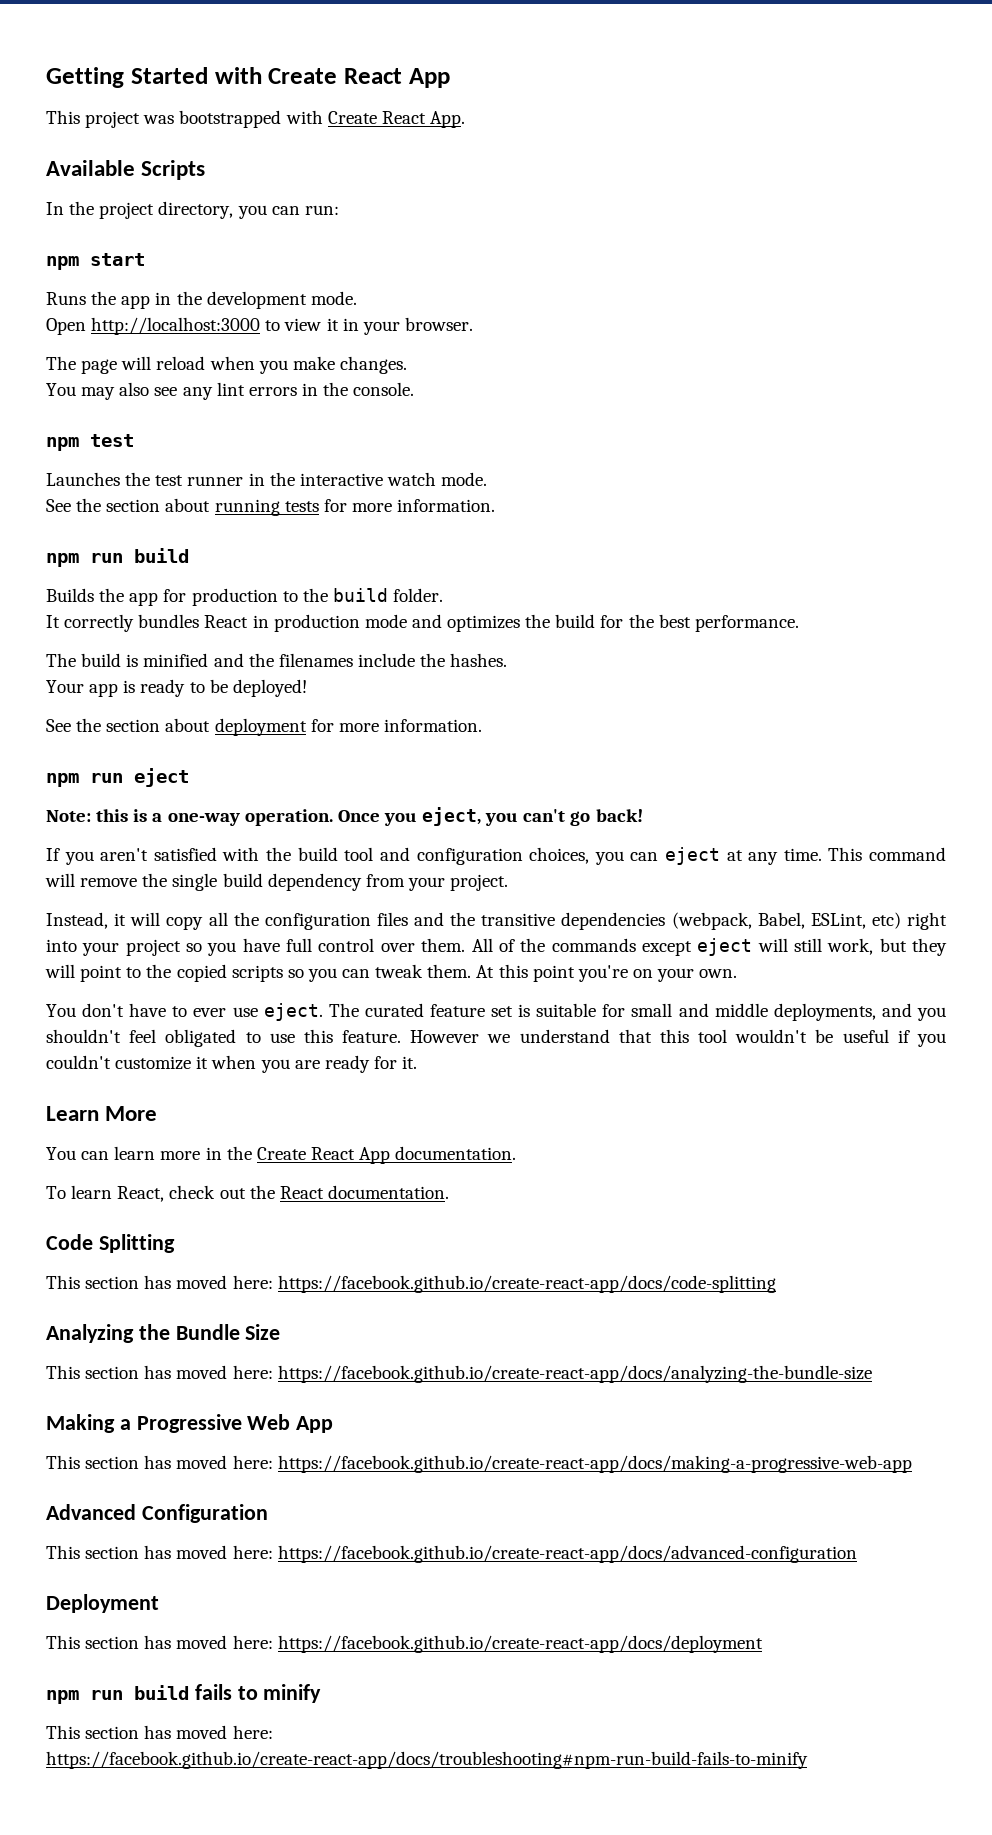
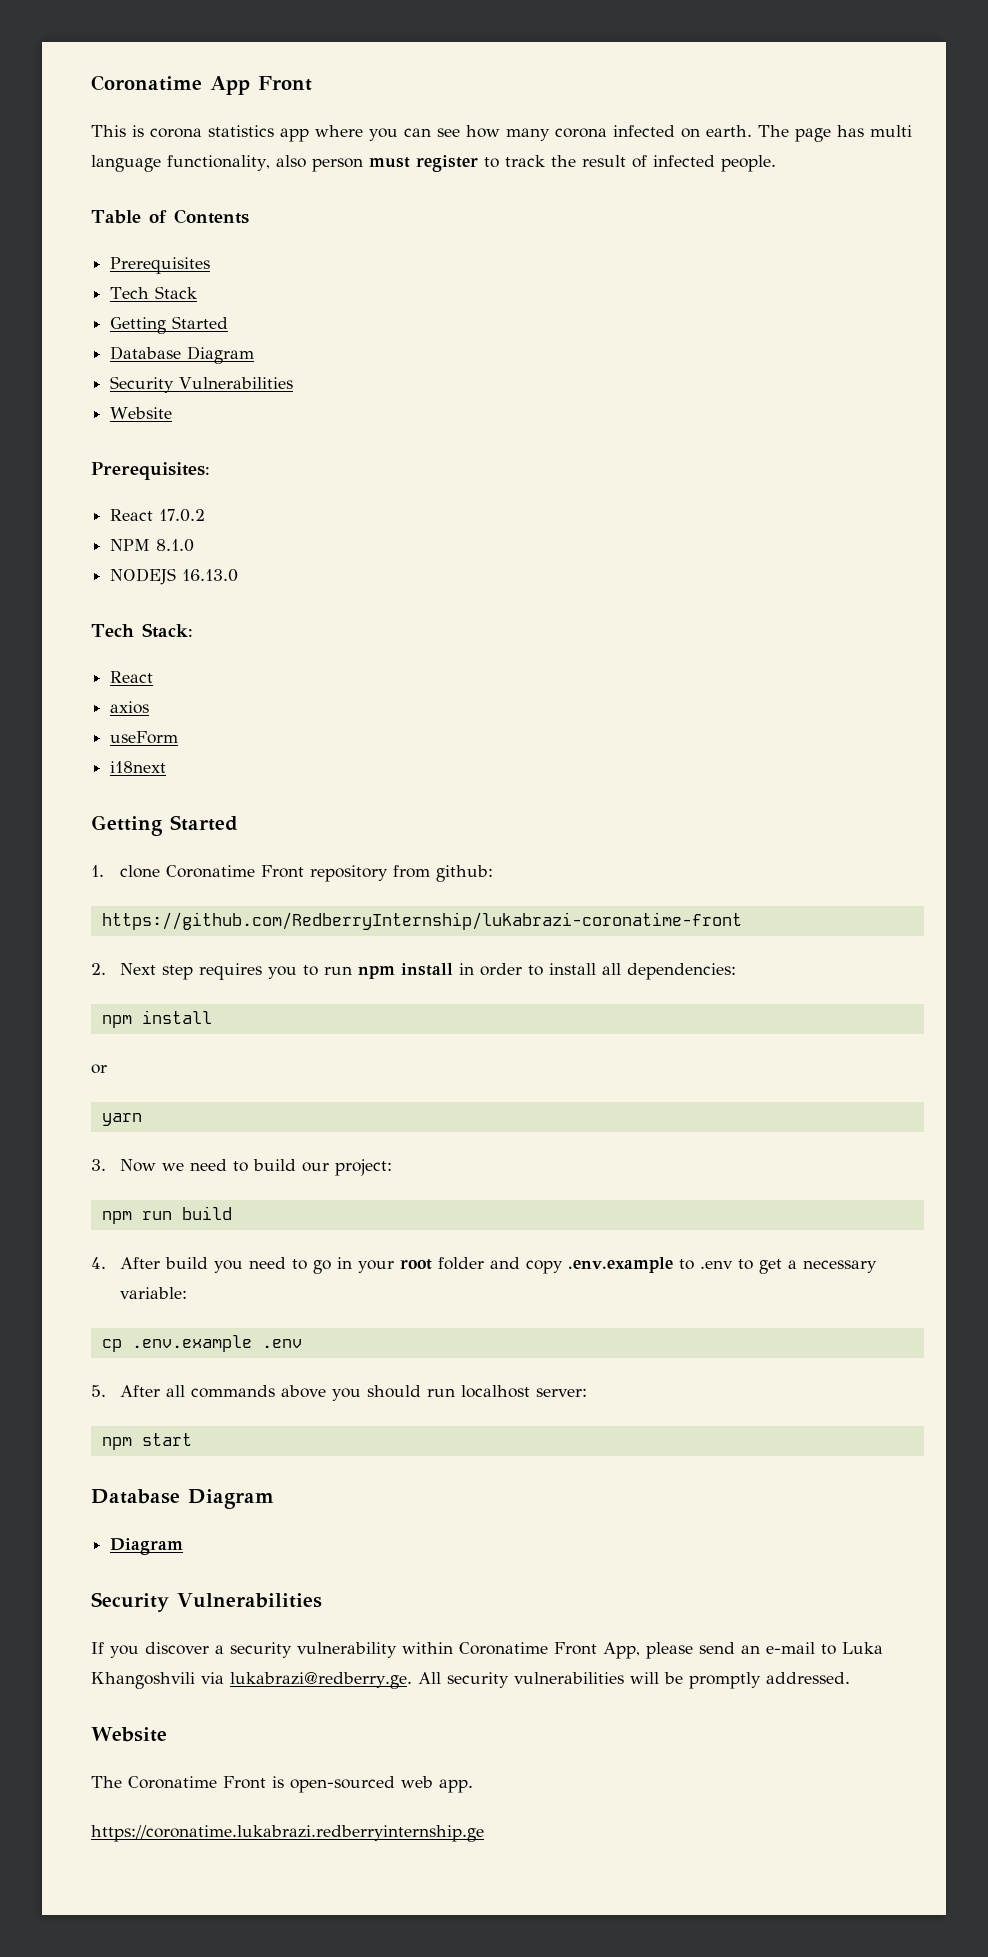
[46,67,450,88] [46,110,465,128] [46,160,206,180] [46,201,339,219] [46,253,145,270] [46,291,357,309] [46,317,473,335] [46,356,407,374] [46,382,415,400] [46,434,134,451] [46,472,488,486] [46,498,496,516] [46,548,189,567] [46,588,444,606] [46,614,799,632] [46,653,508,667] [46,679,307,697] [46,718,482,736] [46,768,189,787] [46,807,643,826] [46,847,946,865] [45,873,509,891] [46,912,947,930] [46,938,948,956] [45,964,738,982] [46,1003,946,1021] [46,1029,946,1047] [46,1055,418,1073] [46,1106,158,1121] [46,1146,517,1164] [46,1185,449,1202] [46,1234,175,1253] [46,1275,776,1293] [46,1324,281,1343] [46,1365,872,1383] [46,1414,334,1433] [46,1455,912,1473] [46,1504,268,1523] [46,1545,857,1563] [46,1594,159,1613] [46,1635,763,1653] [46,1684,322,1704] [46,1725,273,1739] [46,1751,808,1769] Getting Started with Create React App // This project was bootstrapped with Create React App. // Available Scripts // In the project directory, you can run: // npm start // Runs the app in the development mode. // Open http://localhost:3000 to view it in your browser. // The page will reload when you make changes. // You may also see any lint errors in the console. // npm test // Launches the test runner in the interactive watch mode. // See the section about running tests for more information. // npm run build // Builds the app for production to the build folder. // It correctly bundles React in production mode and optimizes the build for the best performance. // The build is minified and the filenames include the hashes. // Your app is ready to be deployed! // See the section about deployment for more information. // npm run eject // Note: this is a one-way operation. Once you eject, you can't go back! // If you aren't satisfied with the build tool and configuration choices, you can eject at any time. This command will remove the single build dependency from your project. // Instead, it will copy all the configuration files and the transitive dependencies (webpack, Babel, ESLint, etc) right into your project so you have full control over them. All of the commands except eject will still work, but they will point to the copied scripts so you can tweak them. At this point you're on your own. // You don't have to ever use eject. The curated feature set is suitable for small and middle deployments, and you shouldn't feel obligated to use this feature. However we understand that this tool wouldn't be useful if you couldn't customize it when you are ready for it. // Learn More // You can learn more in the Create React App documentation. // To learn React, check out the React documentation. // Code Splitting // This section has moved here: https://facebook.github.io/create-react-app/docs/code-splitting // Analyzing the Bundle Size // This section has moved here: https://facebook.github.io/create-react-app/docs/analyzing-the-bundle-size // Making a Progressive Web App // This section has moved here: https://facebook.github.io/create-react-app/docs/making-a-progressive-web-app // Advanced Configuration // This section has moved here: https://facebook.github.io/create-react-app/docs/advanced-configuration // Deployment // This section has moved here: https://facebook.github.io/create-react-app/docs/deployment // npm run build fails to minify // This section has moved here: https://facebook.github.io/create-react-app/docs/troubleshooting#npm-run-build-fails-to-minify -> [91,75,312,95] [91,125,912,142] [91,155,776,172] [91,209,249,224] [110,257,211,274] [110,286,198,299] [110,316,229,334] [110,346,255,364] [110,376,294,393] [110,407,173,419] [91,462,210,480] [110,509,206,522] [110,539,195,552] [110,568,239,585] [91,623,193,638] [110,671,154,683] [110,701,150,714] [110,731,179,744] [110,761,167,773] [91,815,238,836] [91,865,493,882] [101,912,742,930] [91,963,736,980] [101,1010,212,1028] [91,1064,107,1074] [101,1113,142,1126] [91,1159,392,1176] [101,1206,232,1224] [91,1257,877,1274] [119,1287,187,1299] [101,1335,302,1352] [91,1385,587,1401] [101,1433,192,1450] [91,1489,274,1509] [110,1538,184,1555] [91,1592,322,1612] [91,1642,883,1659] [91,1672,850,1689] [91,1727,167,1742] [91,1776,473,1793] [91,1825,484,1842] Coronatime App Front // This is corona statistics app where you can see how many corona infected on earth. The page has multi language functionality, also person must register to track the result of infected people. // Table of Contents // Prerequisites // Tech Stack // Getting Started // Database Diagram // Security Vulnerabilities // Website // Prerequisites: // React 17.0.2 // NPM 8.1.0 // NODEJS 16.13.0 // Tech Stack: // React // axios // useForm // i18next // Getting Started // 1. clone Coronatime Front repository from github: // https://github.com/RedberryInternship/lukabrazi-coronatime-front // 2. Next step requires you to run npm install in order to install all dependencies: // npm install // or // yarn // 3. Now we need to build our project: // npm run build // 4. After build you need to go in your root folder and copy .env.example to .env to get a necessary variable: // cp .env.example .env // 5. After all commands above you should run localhost server: // npm start // Database Diagram // Diagram // Security Vulnerabilities // If you discover a security vulnerability within Coronatime Front App, please send an e-mail to Luka Khangoshvili via lukabrazi@redberry.ge. All security vulnerabilities will be promptly addressed. // Website // The Coronatime Front is open-sourced web app. // https://coronatime.lukabrazi.redberryinternship.ge

